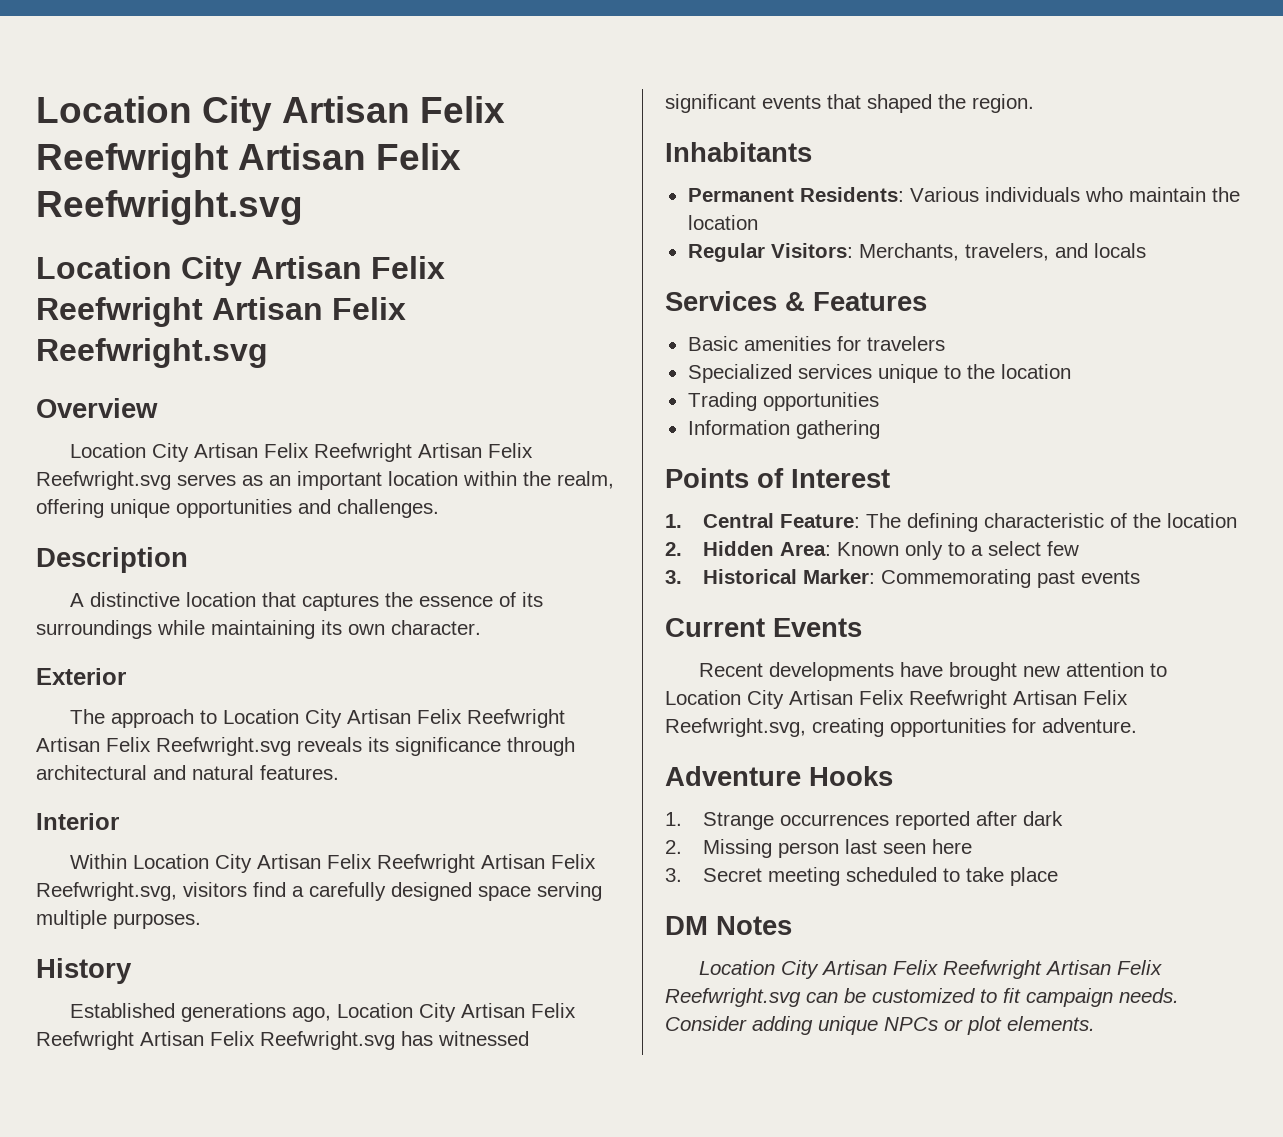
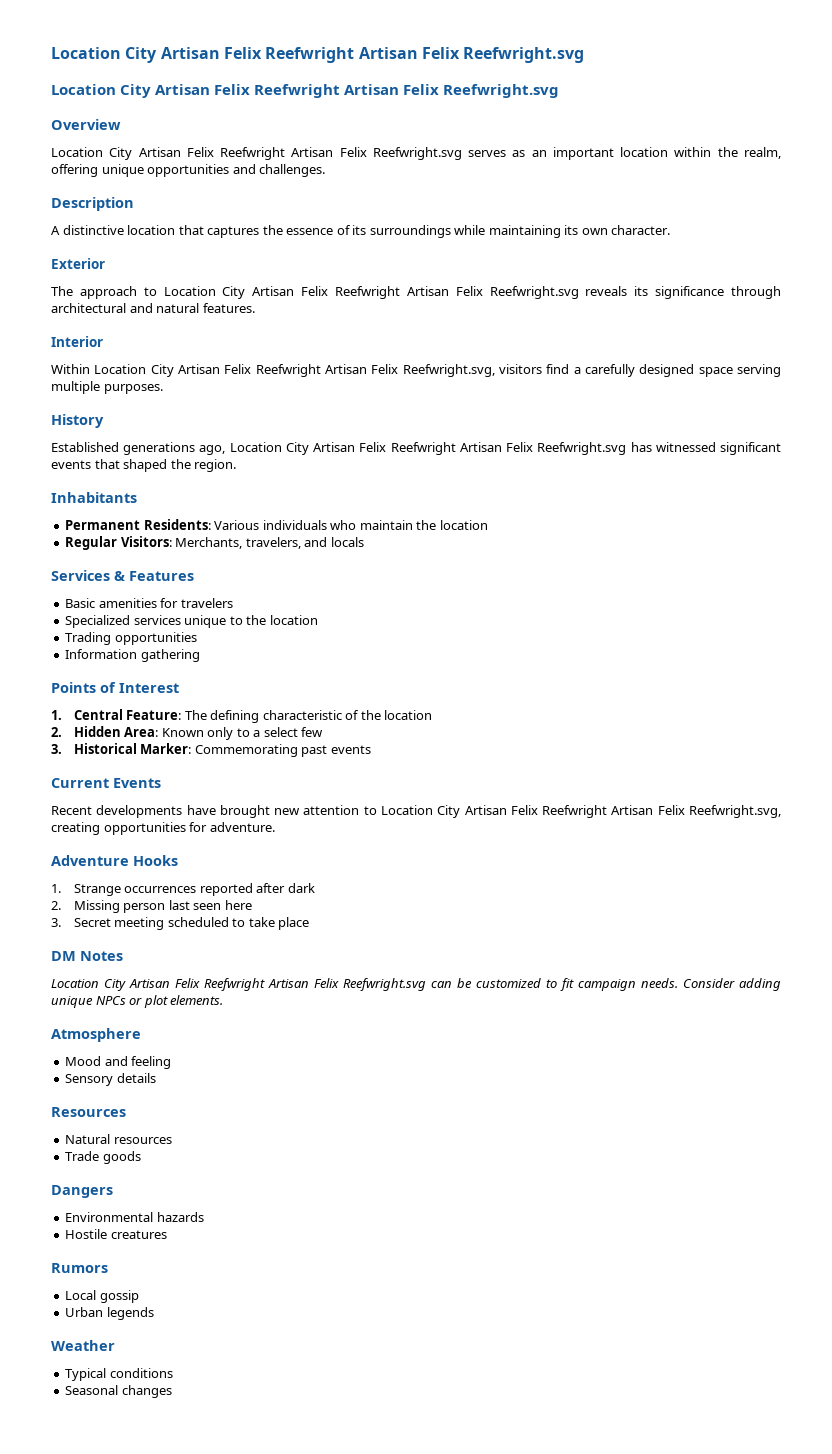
(1095, 1023) none -> [51,1028,141,1042] [65,1056,172,1069] [65,1073,156,1086] [51,1107,126,1117] [65,1134,172,1144] [65,1151,141,1164] [51,1185,113,1198] [65,1212,204,1222] [65,1229,167,1239] [51,1263,108,1273] [65,1290,139,1303] [65,1307,154,1320] [51,1340,115,1351] [65,1368,173,1381] [65,1385,172,1398] // Atmosphere // Mood and feeling // Sensory details // Resources // Natural resources // Trade goods // Dangers // Environmental hazards // Hostile creatures // Rumors // Local gossip // Urban legends // Weather // Typical conditions // Seasonal changes

